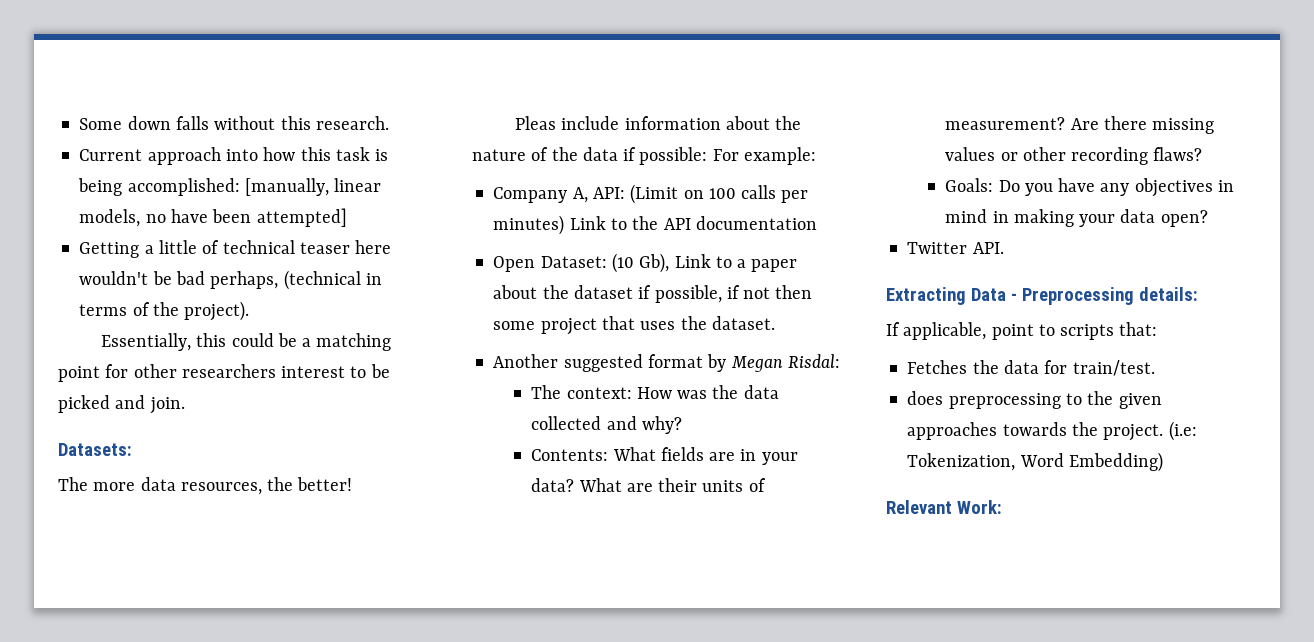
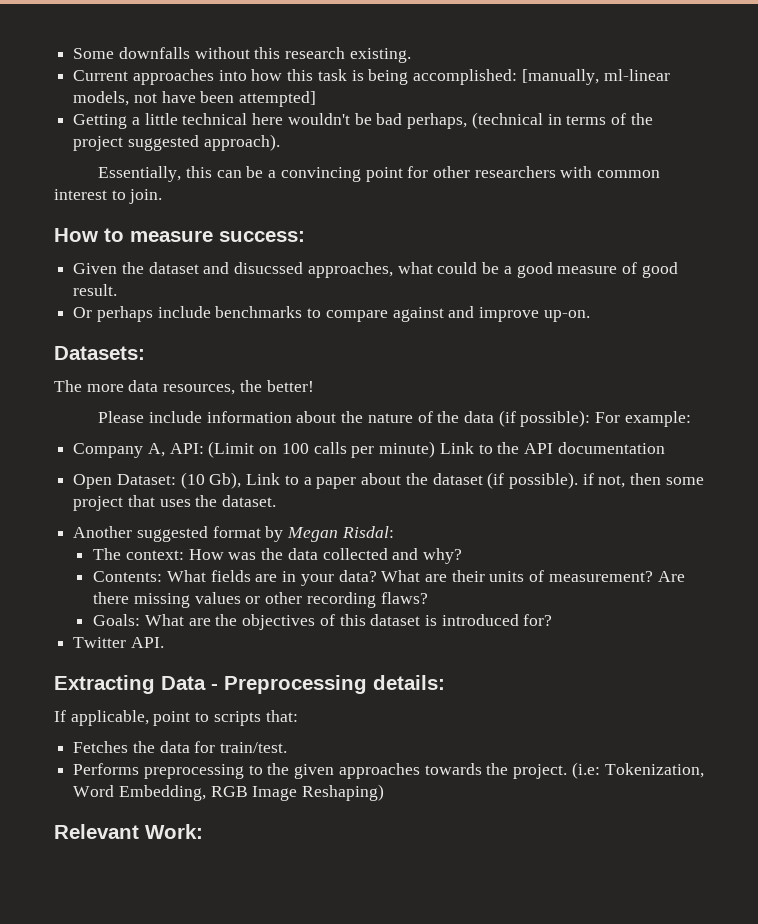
[127,116,389,130] down falls without this research. -> [118,47,411,63] downfalls without this research existing.
[147,147,221,165] approach -> [132,69,214,85] approaches
[334,178,382,192] [79,209,166,227] linear models, no -> [603,69,670,81] [73,91,157,106] ml-linear models, not
[202,240,350,254] of technical teaser -> [182,113,248,125] technical
[184,301,250,321] project). -> [73,134,280,151] project suggested approach).
[231,333,392,351] could be a matching -> [216,166,361,182] can be a convincing
[281,364,390,378] [58,395,185,414] interest to be picked and join. -> [560,166,661,178] [54,189,163,204] [54,228,305,242] [73,262,678,278] [73,284,118,296] [73,306,590,322] with common interest to join. // How to measure success: // Given the dataset and disucssed approaches, what could be a good measure of good result. // Or perhaps include benchmarks to compare against and improve up-on.
[515,116,557,130] Pleas -> [98,411,145,423] Please
[623,147,708,165] if possible: -> [498,410,591,427] (if possible):
[493,215,565,235] minutes) -> [379,441,436,458] minute)
[638,285,771,303] if possible, if not -> [487,472,626,489] (if possible). if not,
[998,178,1234,197] [945,209,1208,227] Do you have any objectives in mind in making your data open? -> [144,614,553,630] What are the objectives of this dataset is introduced for?
[907,391,944,405] does -> [73,763,140,775] Performs
[1068,452,1163,472] Embedding) -> [118,784,385,801] Embedding, RGB Image Reshaping)

